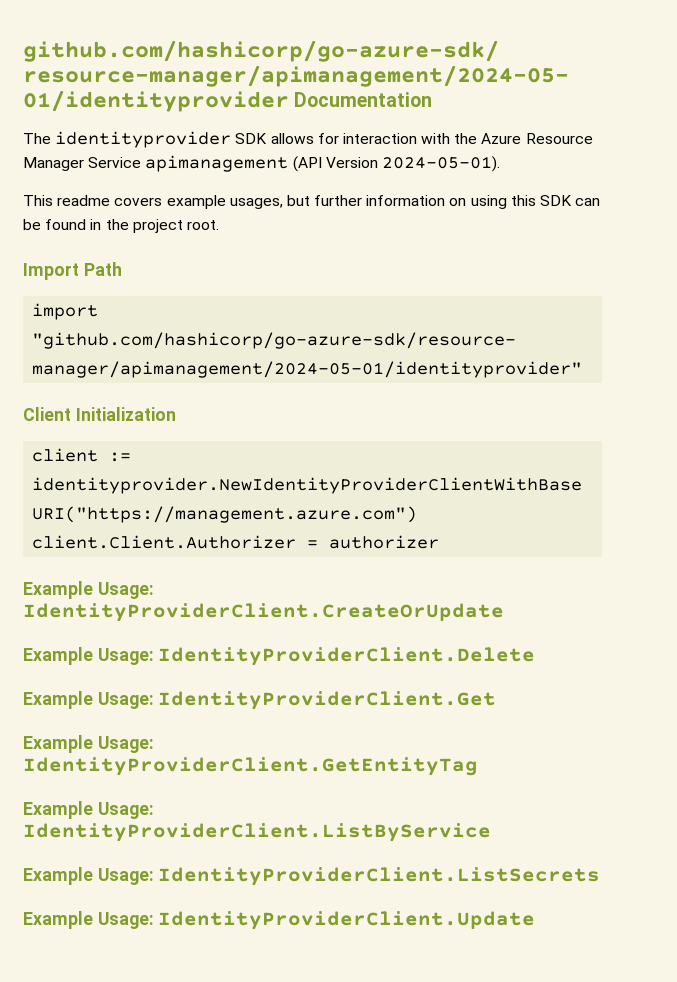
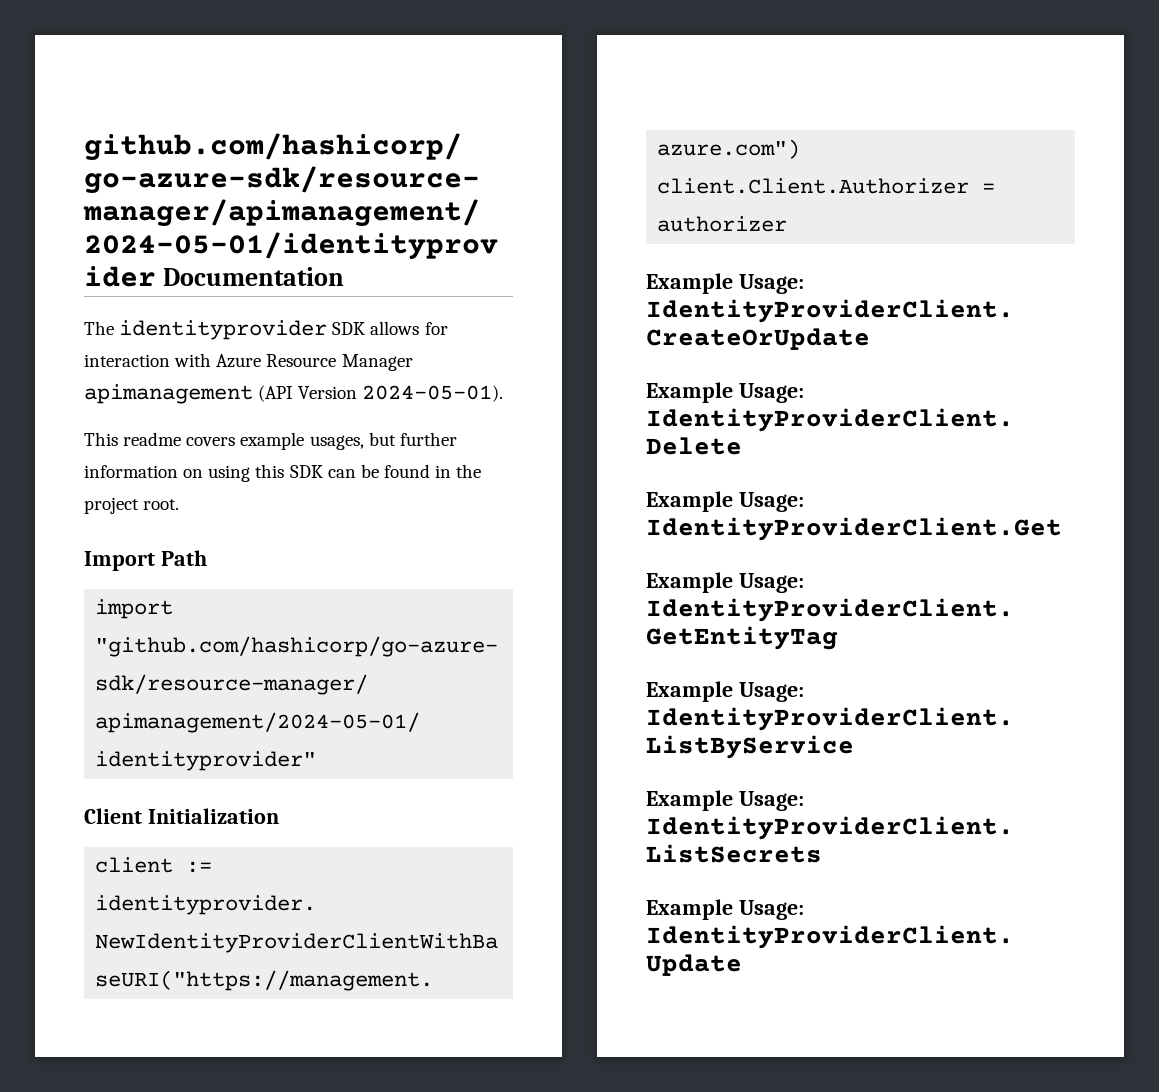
[454,133,478,144] the -> (212, 360) none
[88,157,142,168] Service -> (413, 362) none

